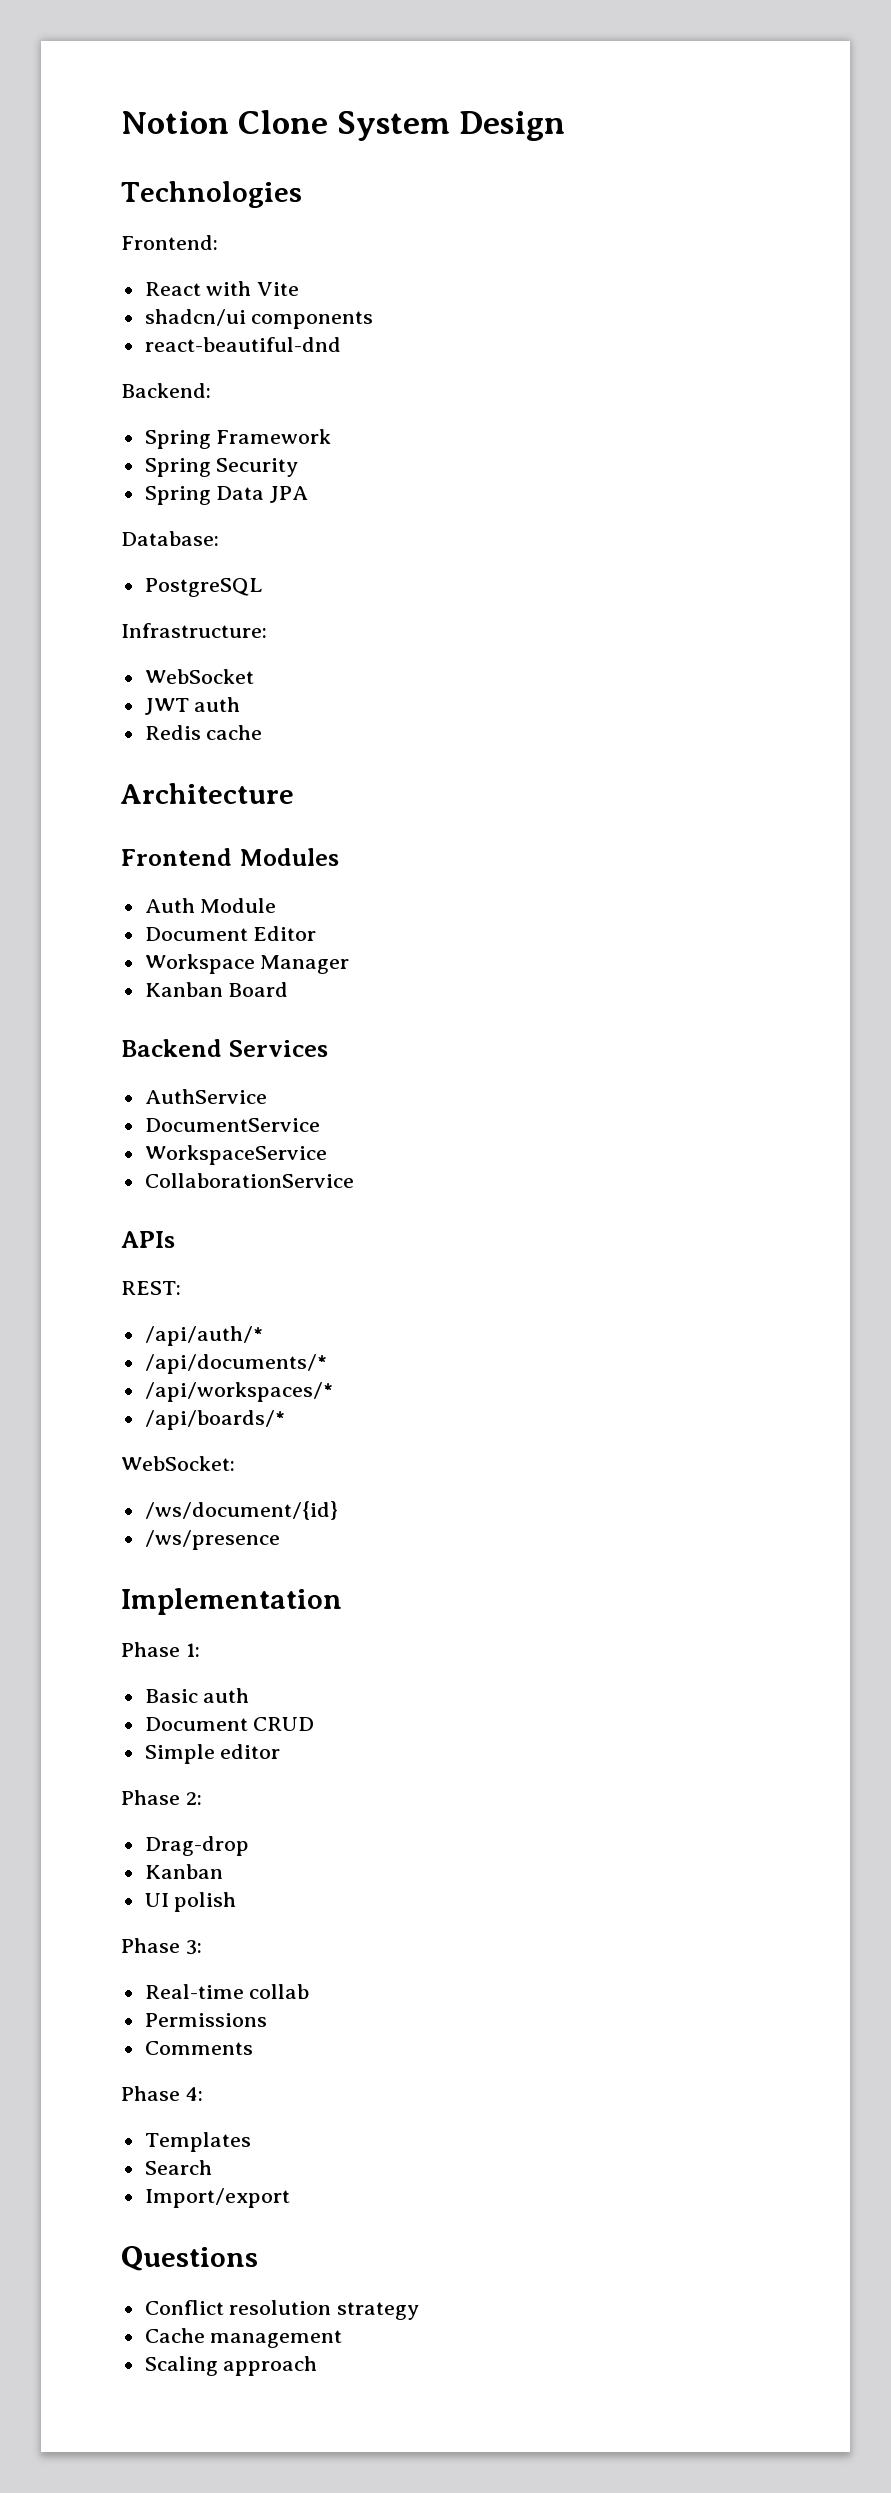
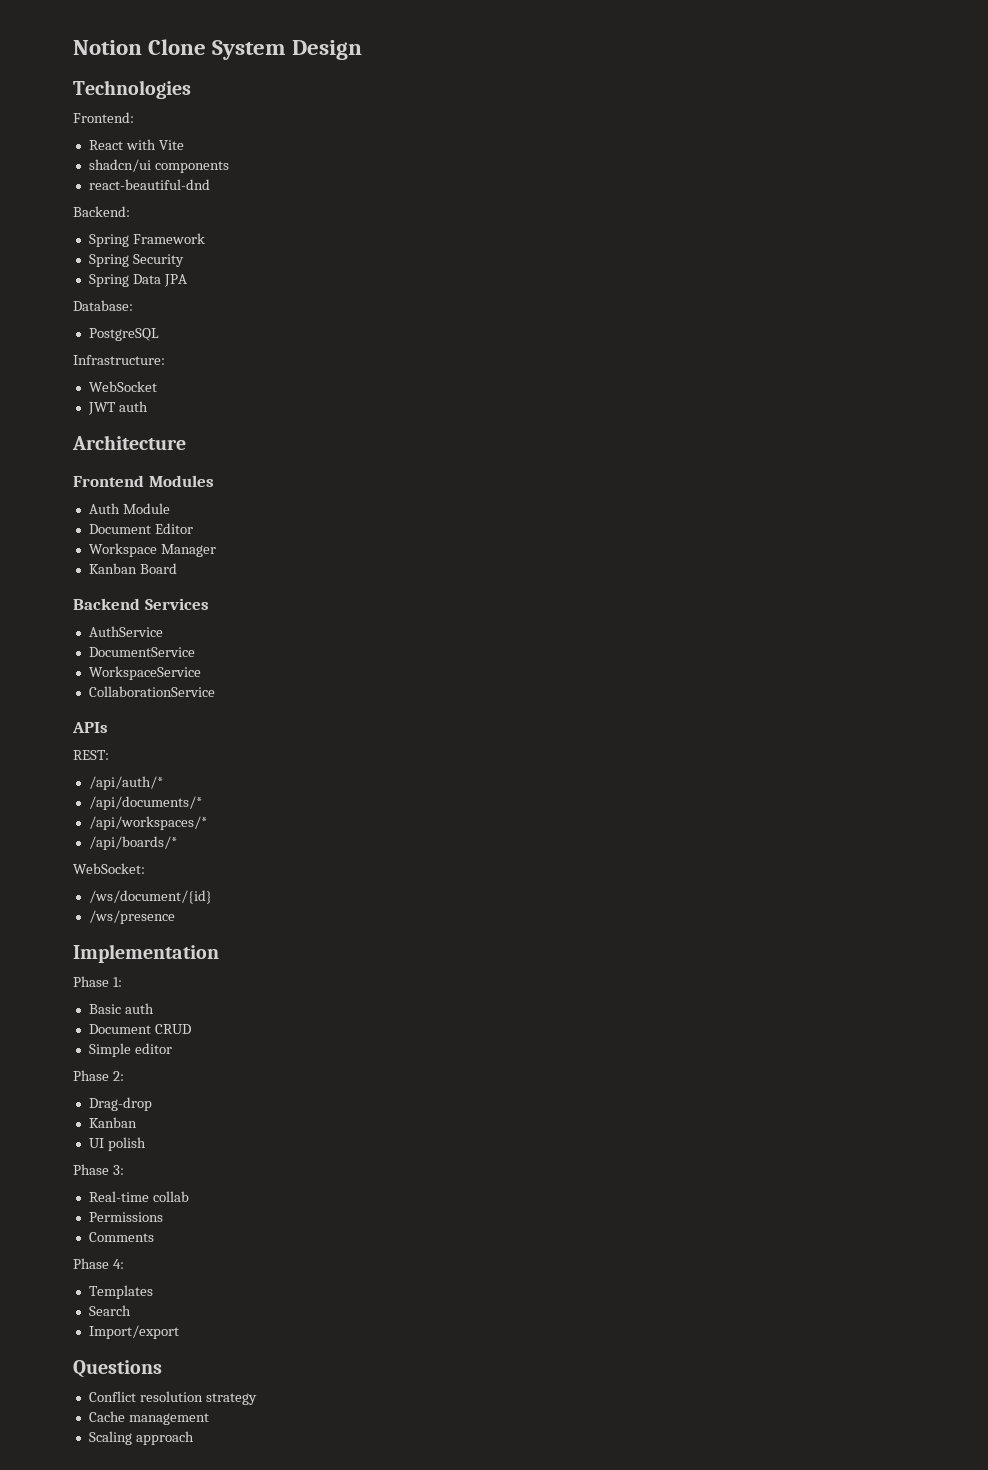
[144,725,263,740] // Redis cache -> (148, 406) none

